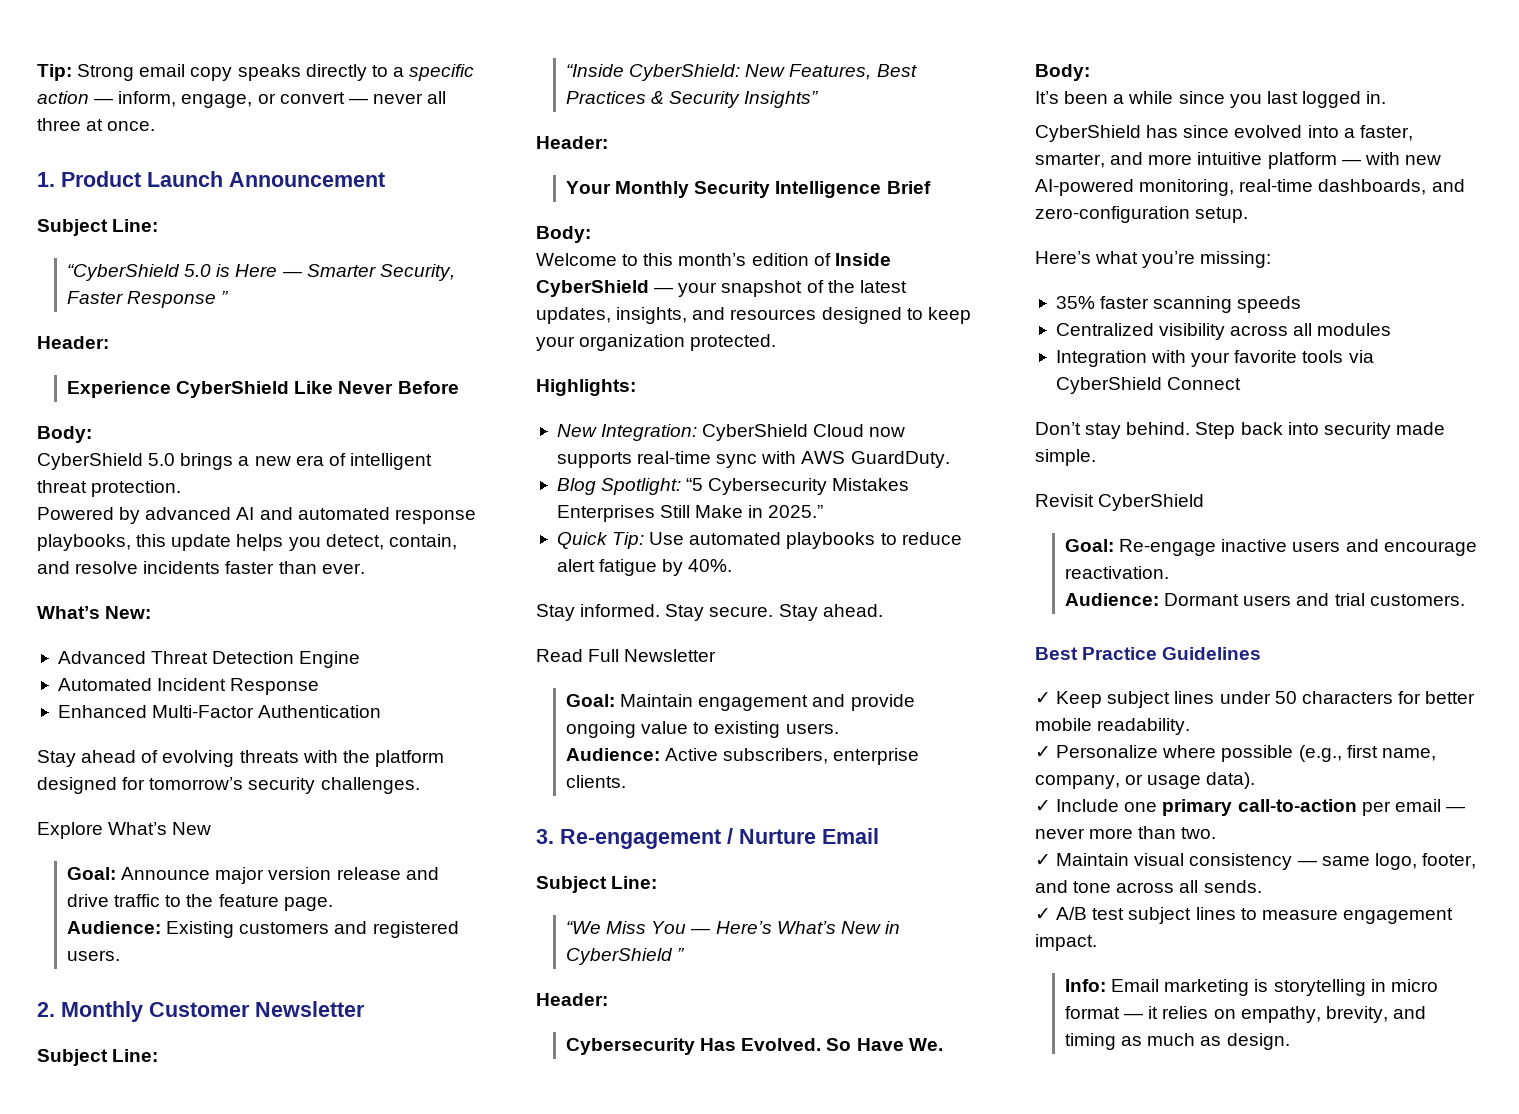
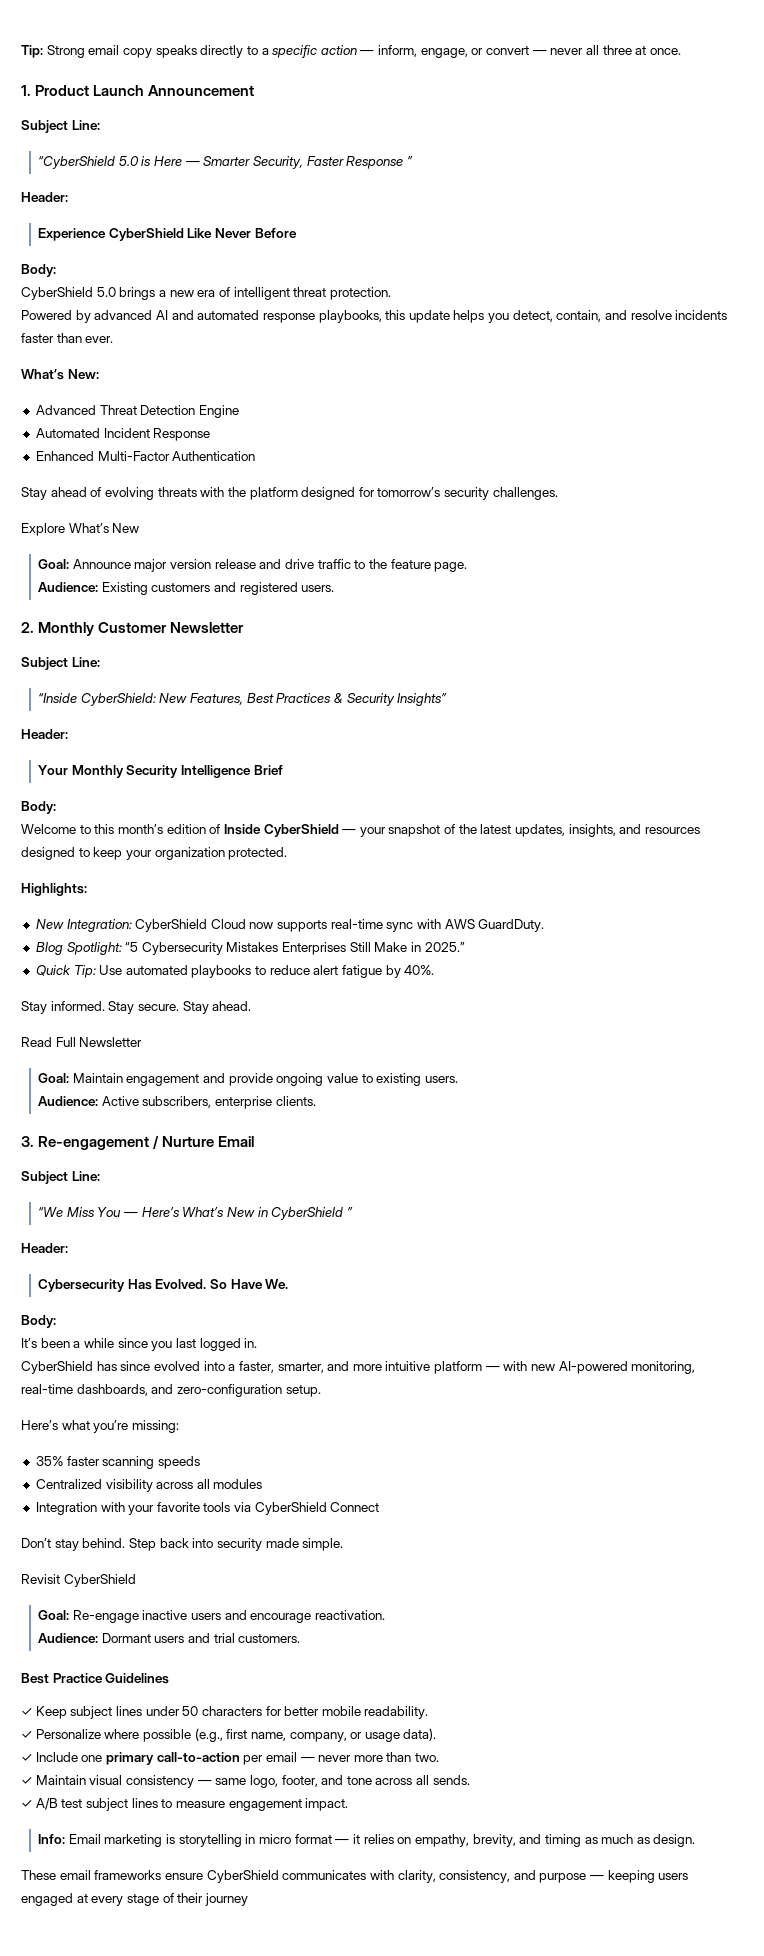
(1290, 1041) none -> [21,1870,689,1883] [21,1893,248,1906] // These email frameworks ensure CyberShield communicates with clarity, consistency, and purpose — keeping users engaged at every stage of their journey

